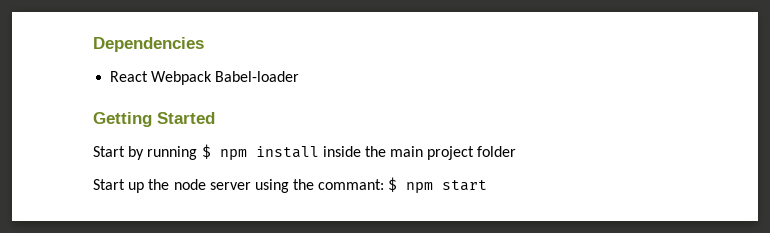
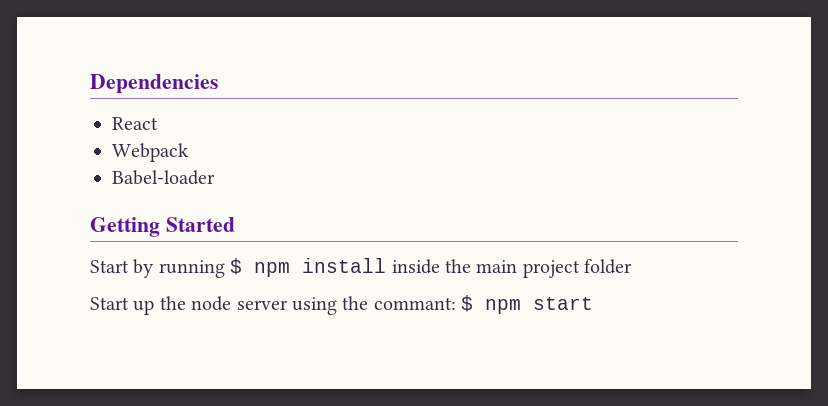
(149, 76) none -> (158, 123) //
(213, 78) none -> (189, 152) //

